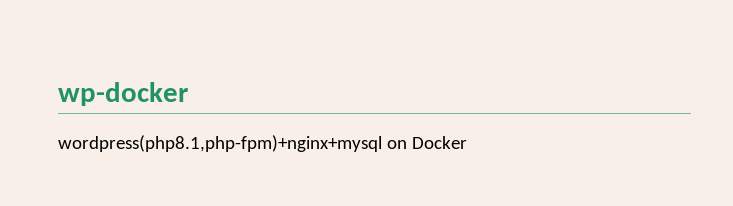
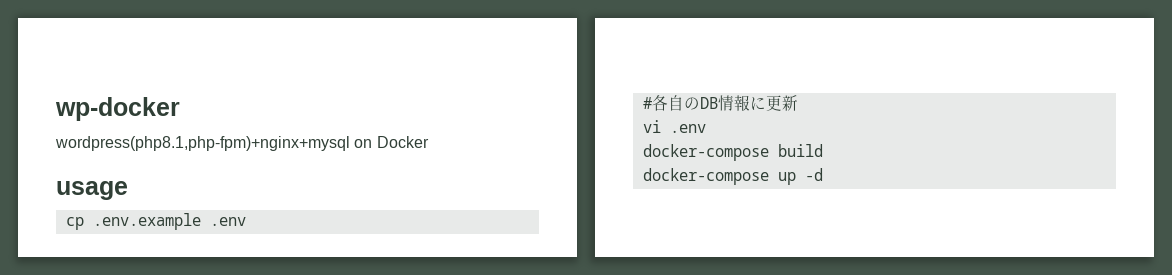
(467, 142) none -> [56,181,128,200] [65,213,246,230] [642,95,798,111] [642,120,706,133] [642,144,823,161] [642,168,823,185] // usage // cp .env.example .env // #各自のDB情報に更新 // vi .env // docker-compose build // docker-compose up -d

